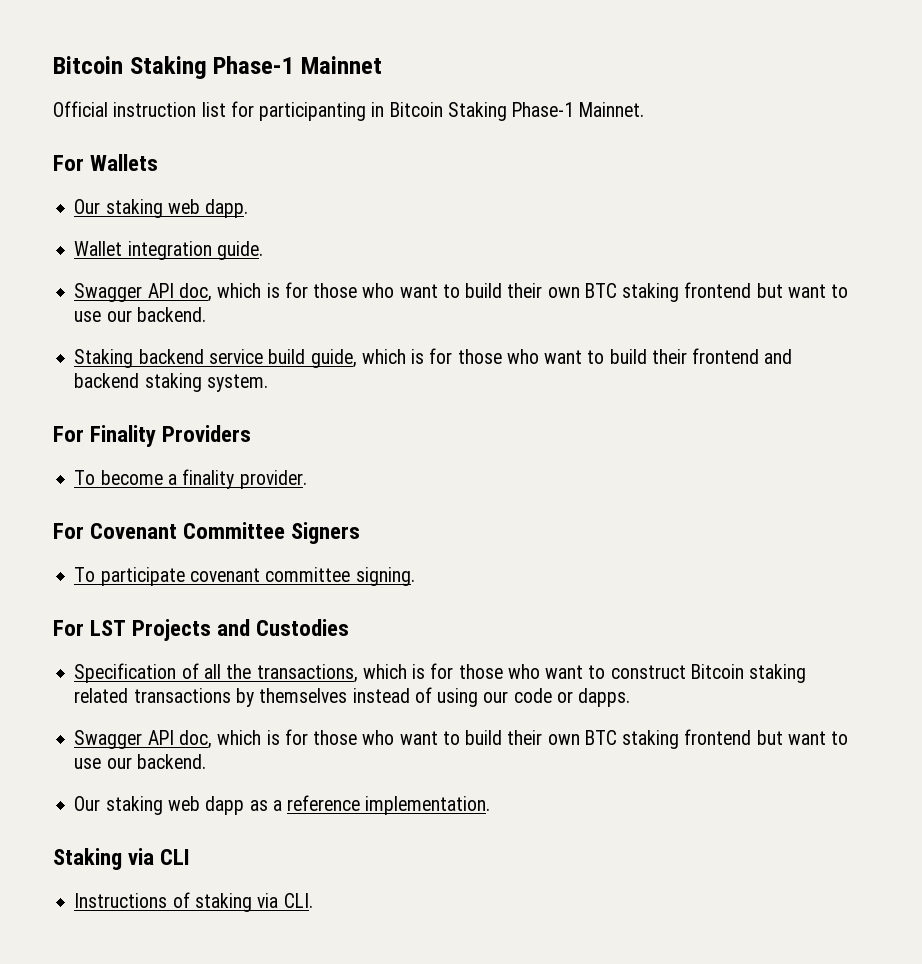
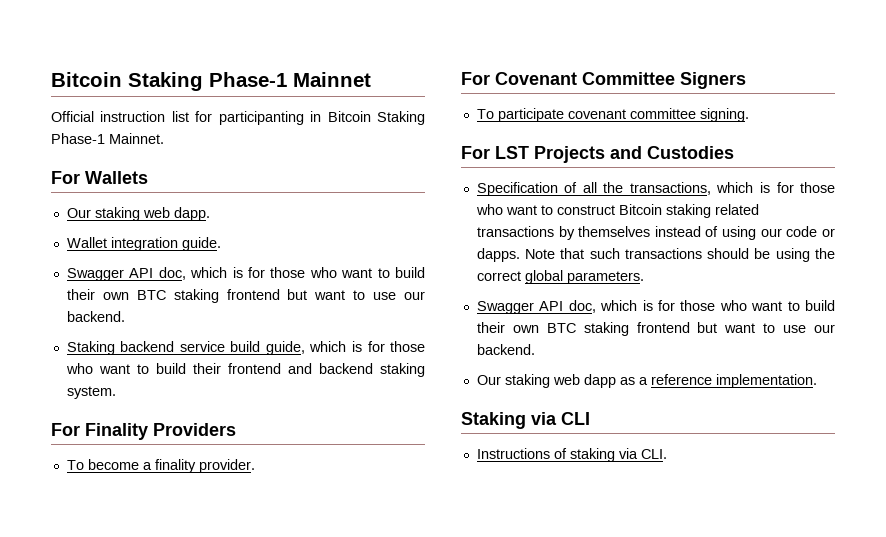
(631, 697) none -> [525,248,835,262] [476,270,644,284] Note that such transactions should be using the correct global parameters.

